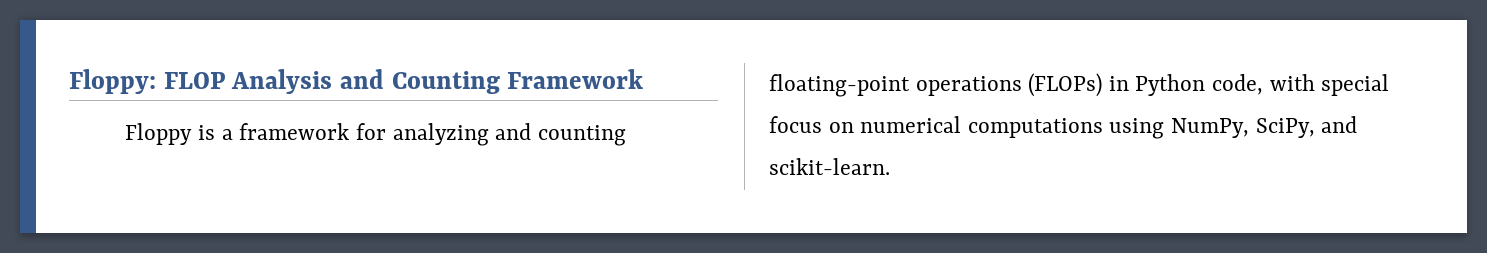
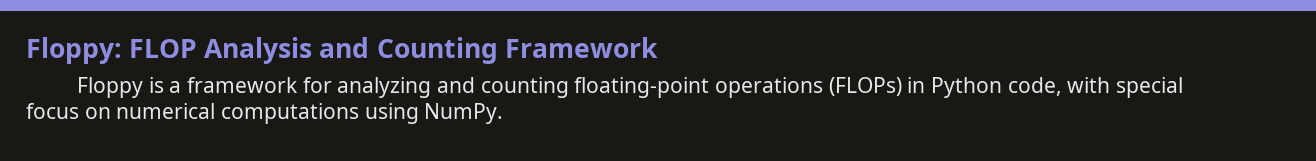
[1171,116,1358,138] [769,158,890,175] NumPy, SciPy, and scikit-learn. -> [424,103,504,124] NumPy.

